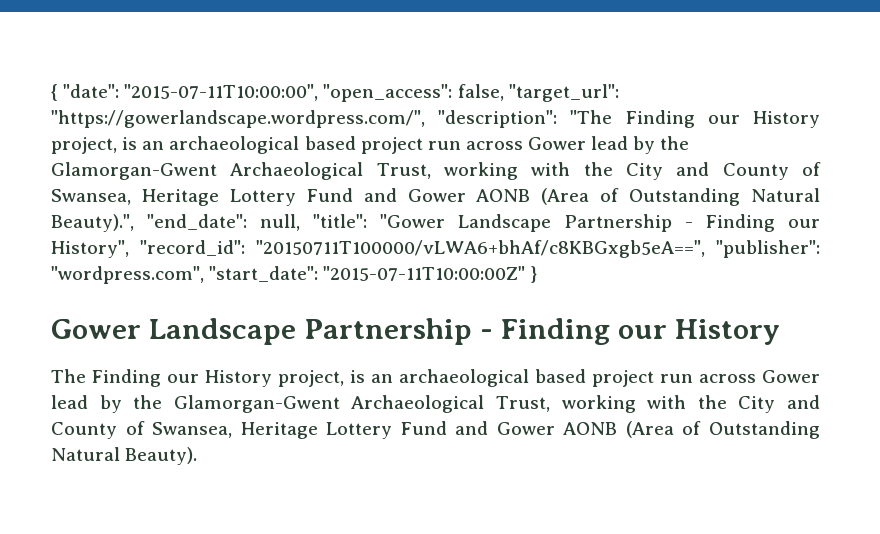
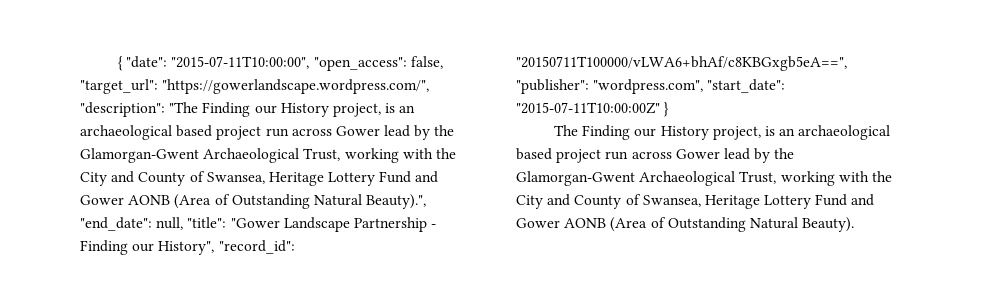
[51,318,780,345] // Gower Landscape Partnership - Finding our History -> (670, 109) none

